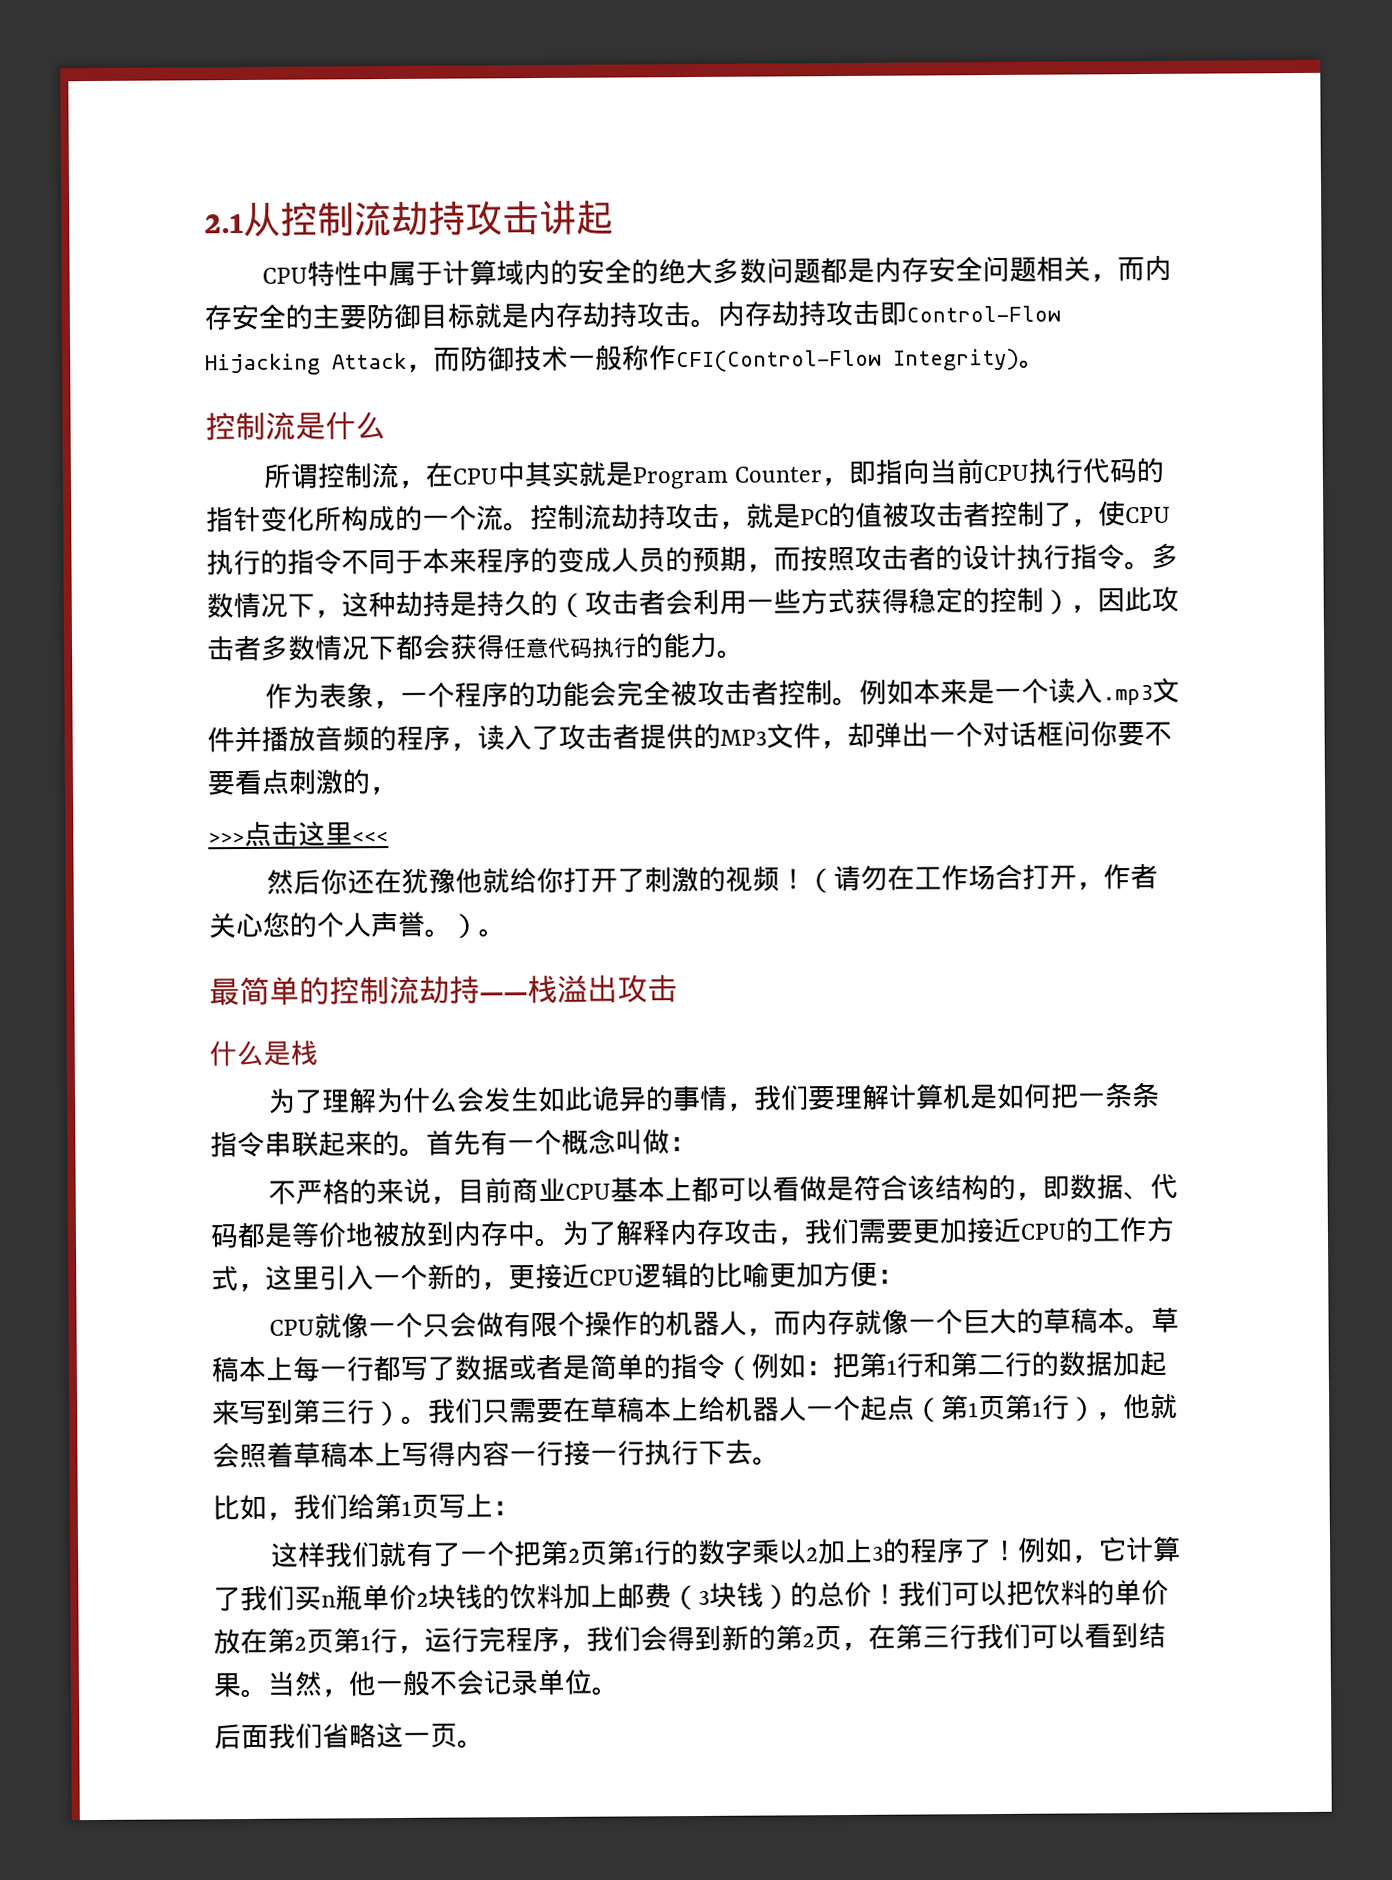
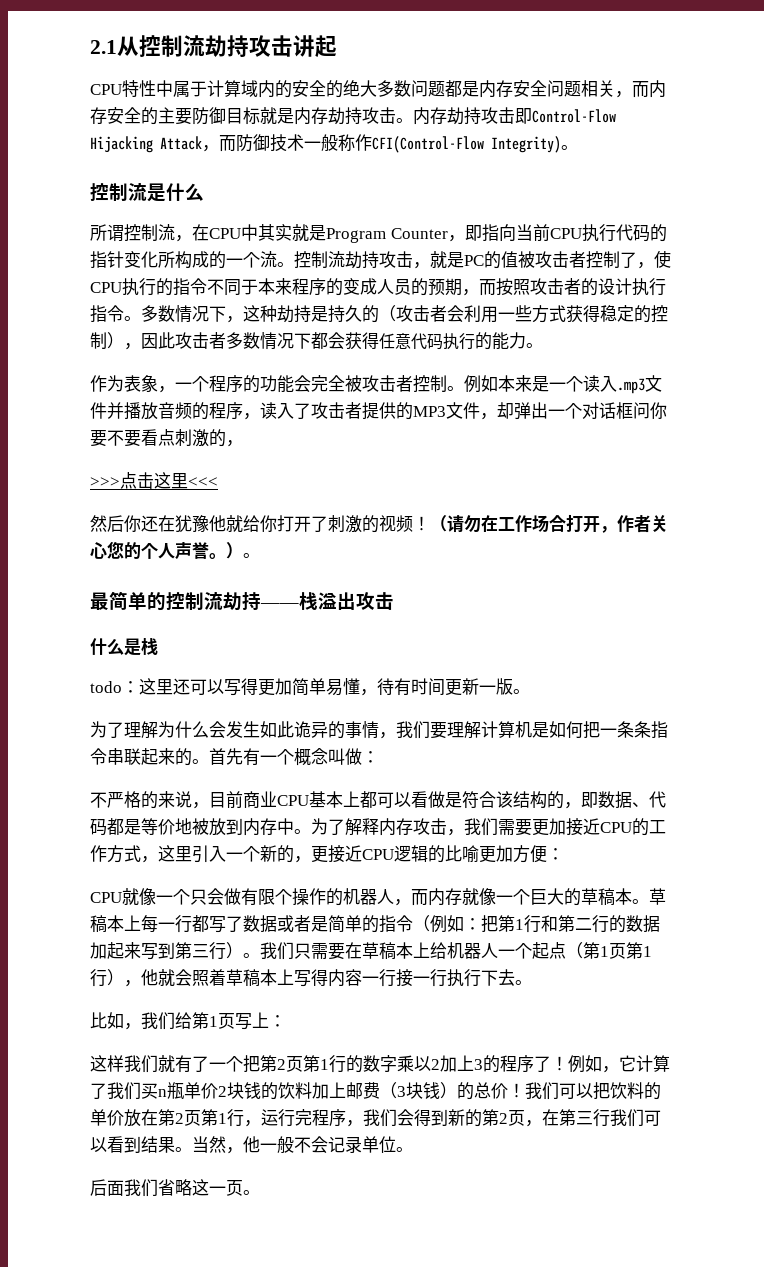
(318, 1053) none -> [90,678,530,696] // todo：这里还可以写得更加简单易懂，待有时间更新一版。

